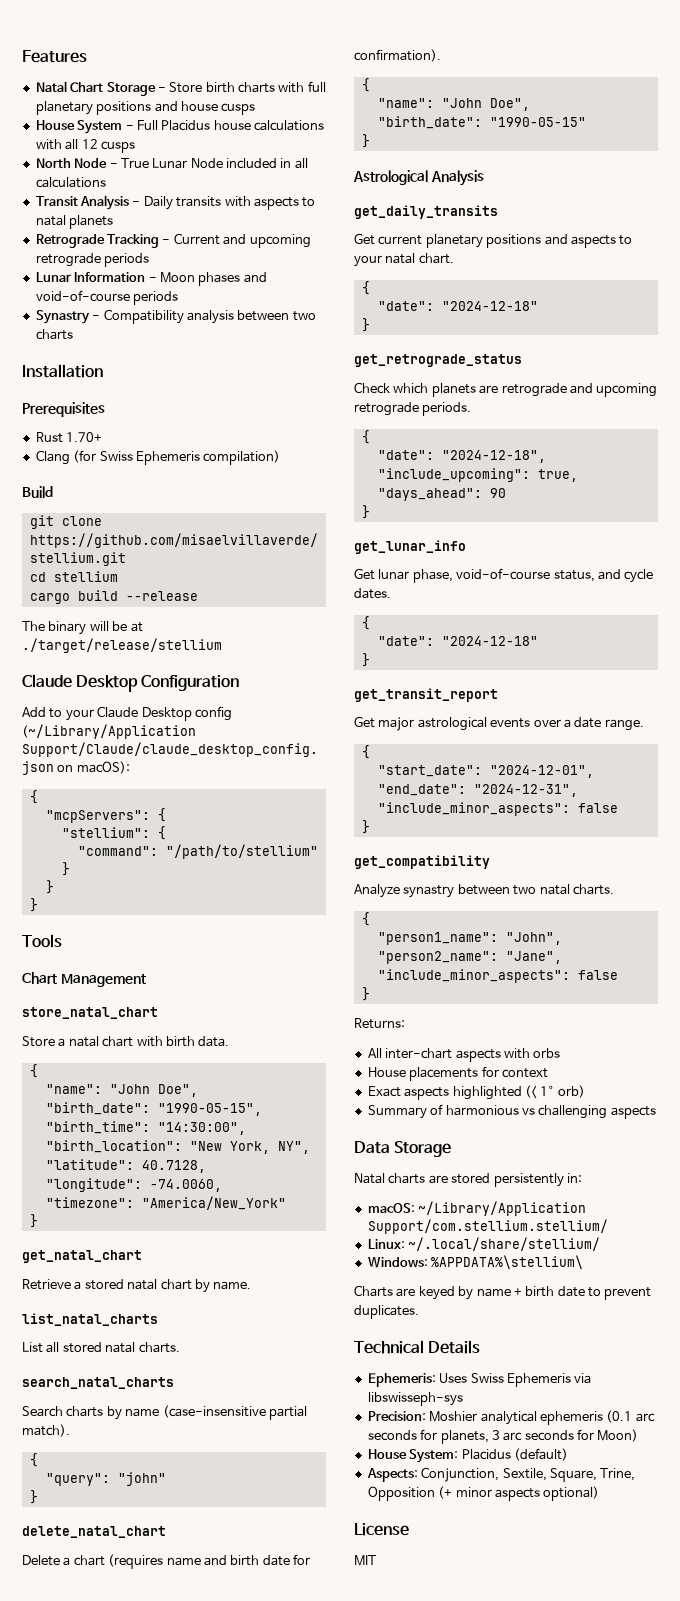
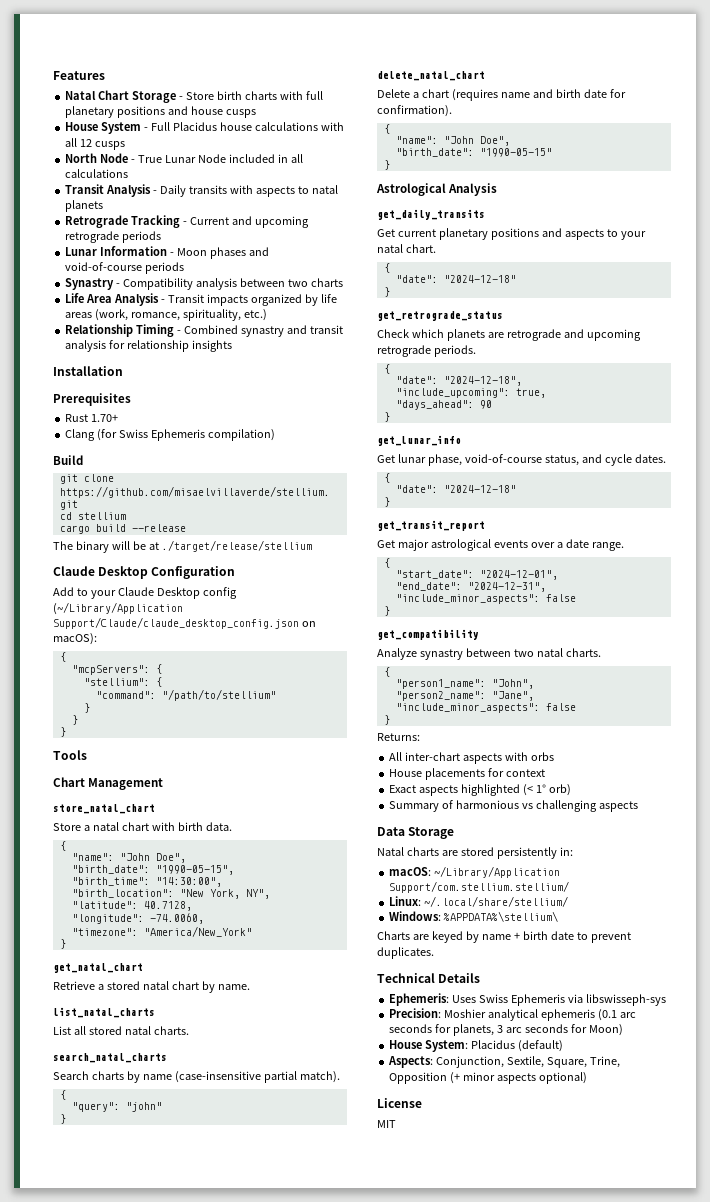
(73, 334) none -> [65,293,337,306] [65,309,267,321] [65,324,343,337] [65,340,233,352] // Life Area Analysis - Transit impacts organized by life areas (work, romance, spirituality, etc.) // Relationship Timing - Combined synastry and transit analysis for relationship insights

